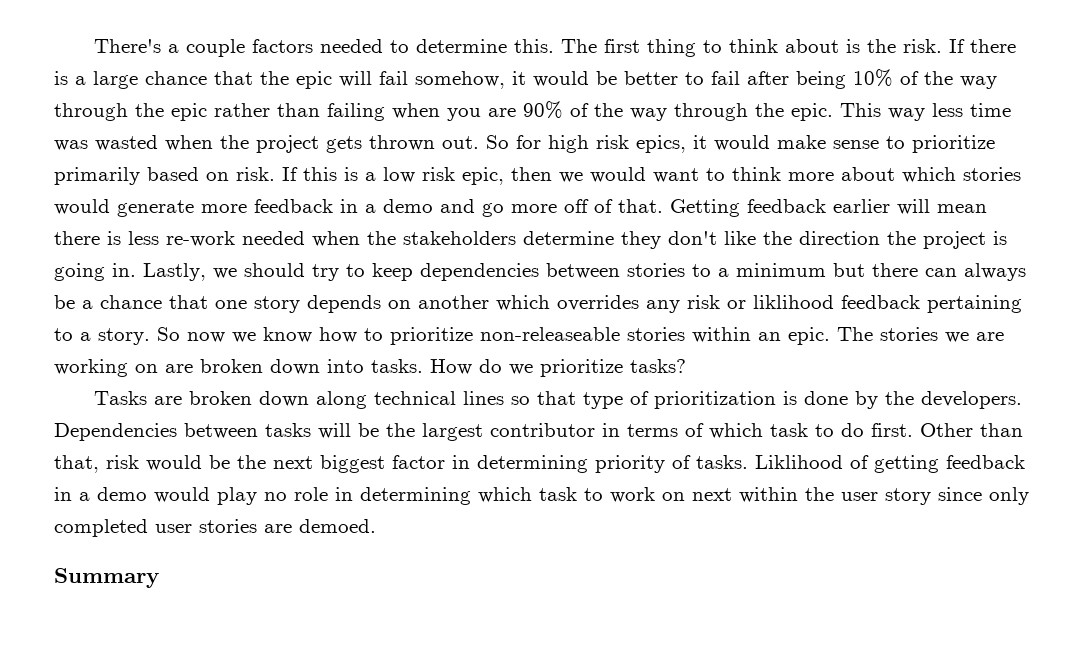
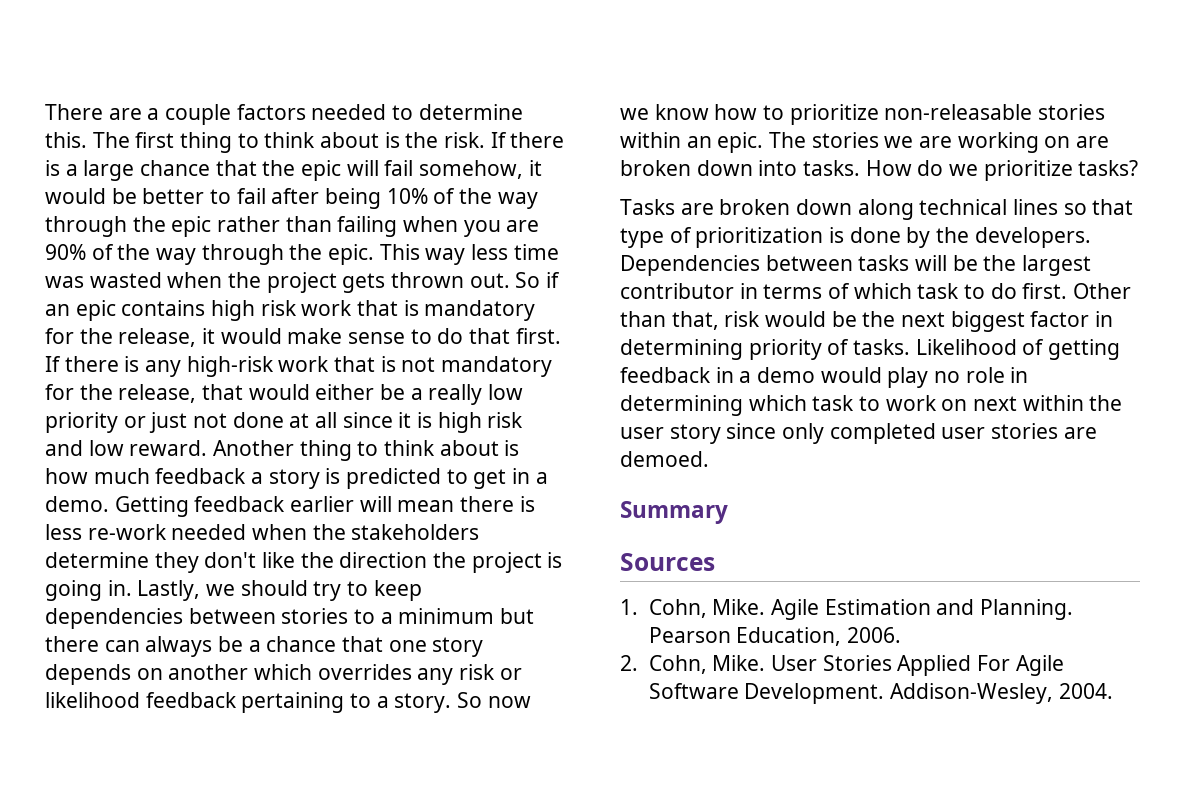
[93,39,161,53] There's -> [45,104,142,120] There are
[516,135,686,153] for high risk epics, -> [546,272,561,288] [45,300,536,321] [45,328,197,347] if an epic contains high risk work that is mandatory for the release,
[912,135,995,153] [54,167,1021,185] [54,199,663,217] prioritize primarily based on risk. If this is a low risk epic, then we would want to think more about which stories would generate more feedback in a demo and go more off of that. -> [437,328,561,344] [45,356,553,377] [45,384,524,405] [45,412,524,433] [45,440,520,461] [45,468,548,489] [45,496,109,512] do that first. If there is any high-risk work that is not mandatory for the release, that would either be a really low priority or just not done at all since it is high risk and low reward. Another thing to think about is how much feedback a story is predicted to get in a demo.
[753,295,834,309] liklihood -> [45,692,140,708] likelihood
[480,327,620,341] non-releaseable -> [884,104,1033,120] non-releasable
[755,455,843,469] Liklihood -> [915,339,1017,355] Likelihood
(159, 578) none -> [620,553,715,571] [620,599,1073,620] [648,627,901,646] [620,655,1064,676] [648,683,1113,704] // Sources // 1. Cohn, Mike. Agile Estimation and Planning. Pearson Education, 2006. // 2. Cohn, Mike. User Stories Applied For Agile Software Development. Addison-Wesley, 2004.

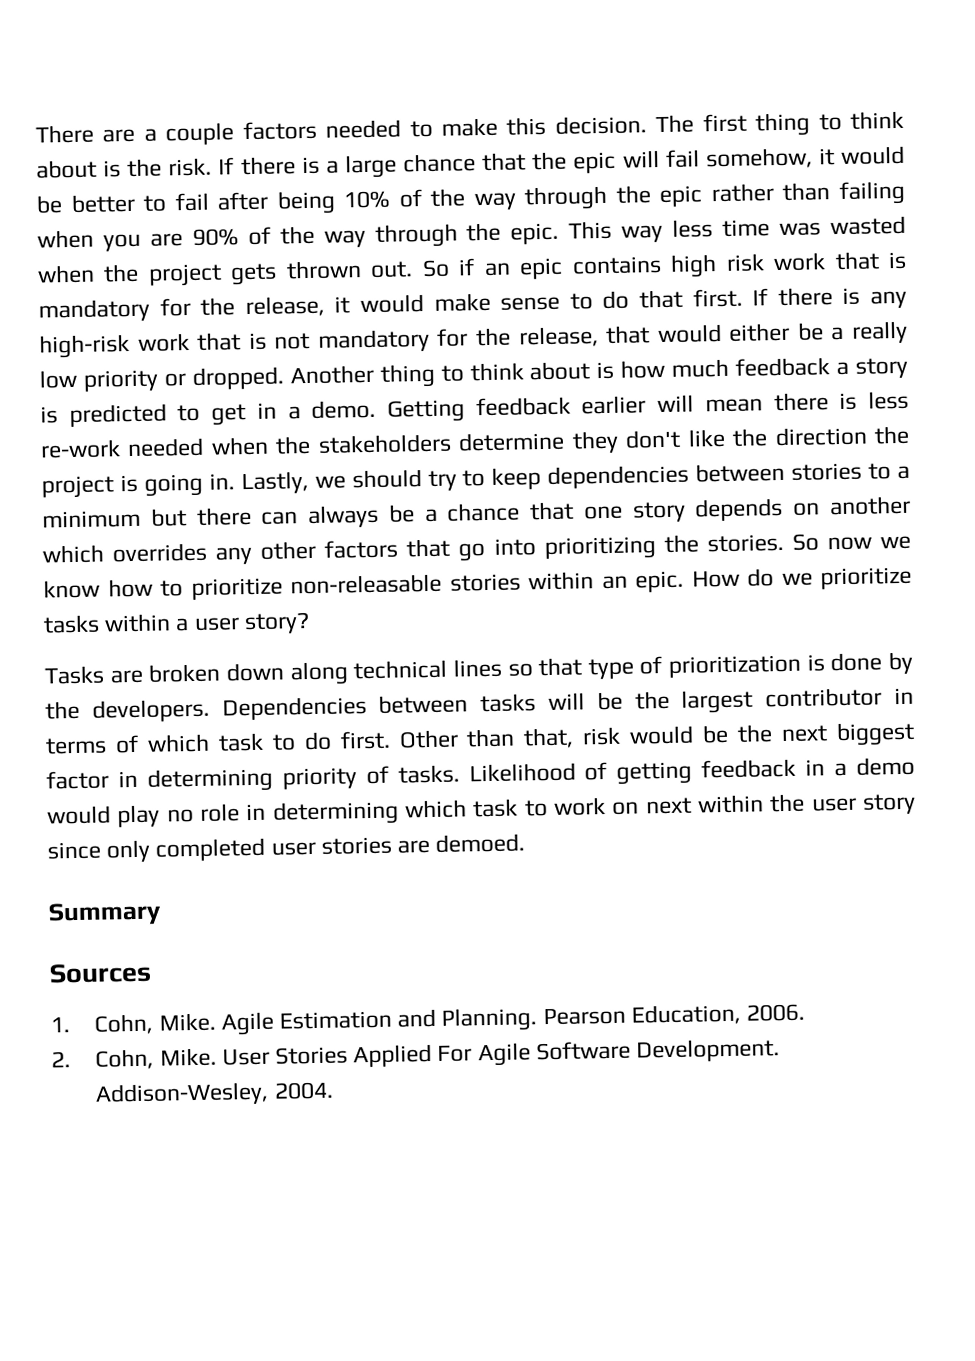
[418,104,523,120] [45,132,87,148] determine this. -> [441,115,647,137] make this decision.
[149,412,524,433] [45,440,208,456] just not done at all since it is high risk and low reward. -> [191,366,285,390] dropped.
[459,664,522,680] [45,692,452,713] risk or likelihood feedback pertaining to a story. -> [260,533,784,562] other factors that go into prioritizing the stories.
[769,132,1110,153] [620,160,1139,181] The stories we are working on are broken down into tasks. How do we prioritize tasks? -> [691,566,912,590] [43,612,310,635] How do we prioritize tasks within a user story?

